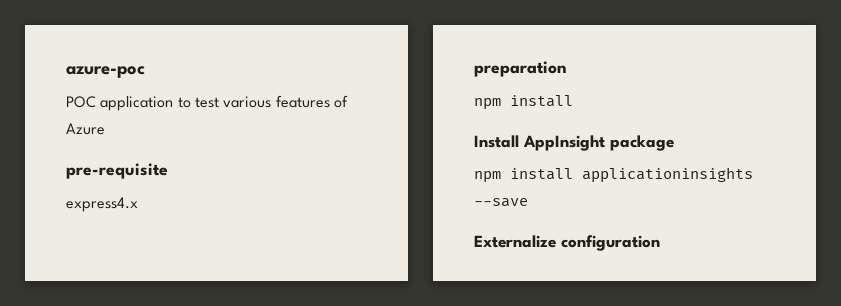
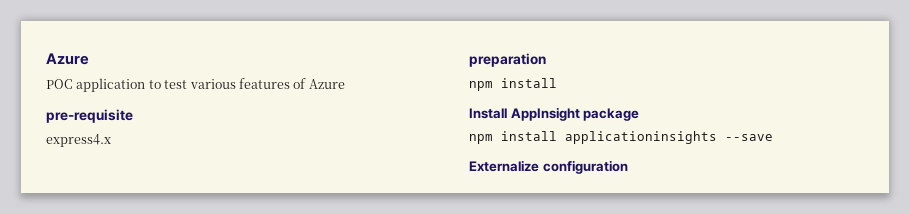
[66,66,145,78] azure-poc -> [46,53,89,65] Azure

